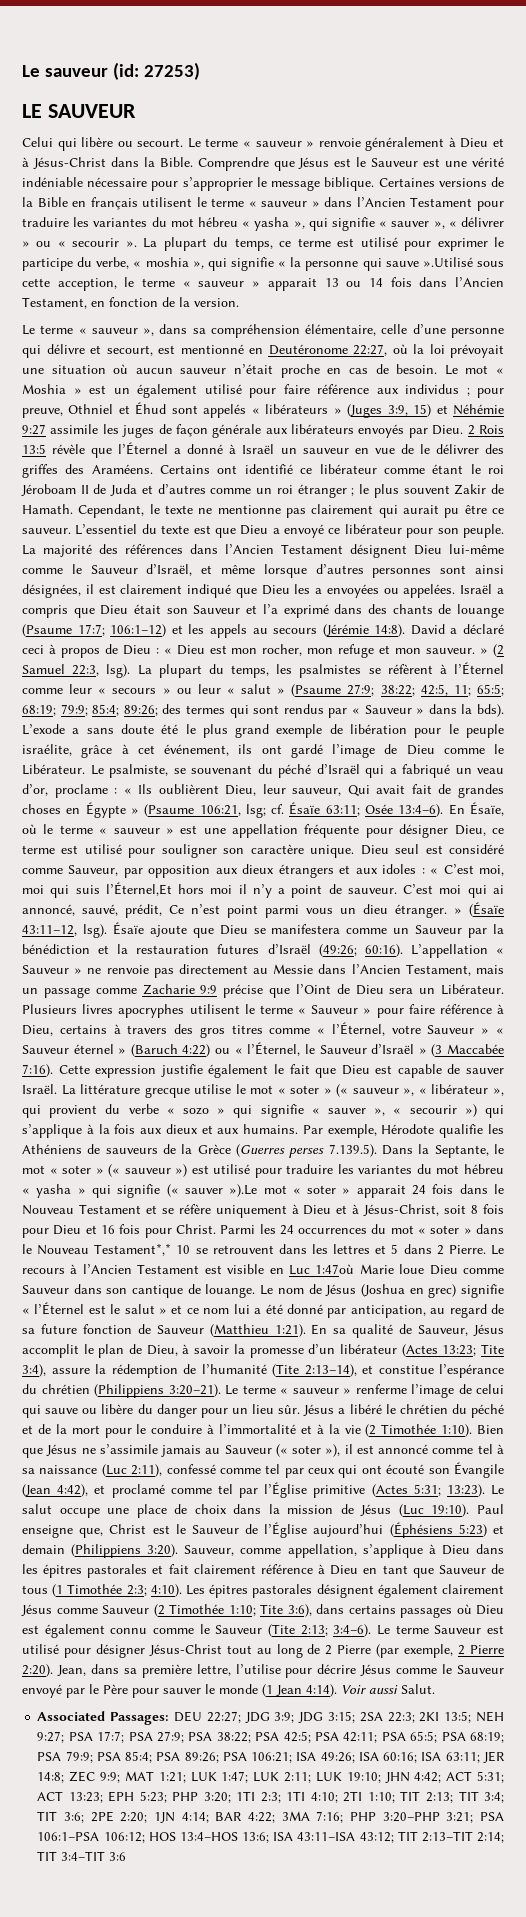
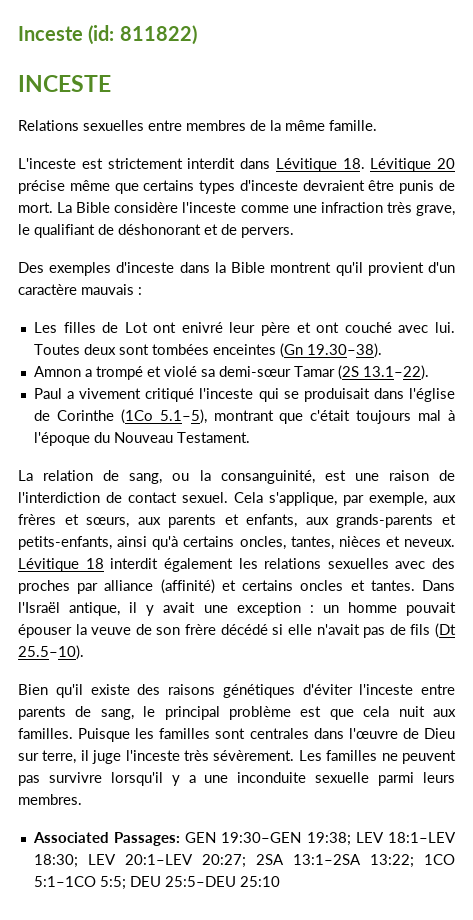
[22,62,201,80] [22,104,136,118] [22,137,504,151] [22,157,504,171] [22,177,505,191] [22,197,505,211] [22,217,504,231] [22,237,504,251] [22,257,505,271] [22,277,504,291] [22,297,239,309] [22,324,504,338] [22,344,504,358] [22,364,505,378] [22,384,504,398] [22,402,504,418] [22,424,504,438] [22,442,504,458] [22,464,505,478] [21,484,505,498] [22,504,504,518] [22,524,504,538] [22,544,504,558] [22,564,505,578] [22,584,505,598] [22,604,504,618] [22,624,504,638] [22,644,504,658] [22,662,505,678] [22,684,504,697] [22,704,505,718] [22,724,505,738] [22,744,504,758] [22,764,504,778] [22,784,505,798] [22,802,505,818] [22,824,504,838] [22,844,504,858] [22,864,504,878] [22,882,504,898] [22,902,504,918] [22,922,505,938] [22,944,504,958] [22,964,504,978] [22,984,504,998] [22,1004,505,1018] [22,1022,505,1038] [22,1042,505,1057] [22,1064,504,1078] [22,1084,505,1098] [22,1104,504,1118] [22,1124,505,1138] [22,1144,504,1158] [22,1164,505,1178] [22,1184,504,1198] [22,1204,504,1218] [22,1224,504,1238] [22,1243,505,1256] [22,1264,505,1275] [22,1284,504,1298] [22,1302,505,1318] [22,1324,505,1338] [22,1344,504,1358] [22,1364,504,1378] [22,1384,504,1398] [22,1404,504,1418] [22,1424,504,1438] [22,1444,504,1458] [22,1462,504,1478] [22,1482,505,1498] [22,1504,505,1518] [22,1522,505,1538] [22,1544,504,1558] [22,1564,504,1578] [22,1584,504,1598] [21,1604,504,1618] [22,1624,505,1638] [22,1644,504,1658] [22,1664,505,1678] [22,1684,435,1698] [37,1711,505,1725] [37,1731,504,1743] [37,1751,506,1763] [37,1771,504,1783] [37,1791,504,1803] [37,1811,504,1823] [37,1831,505,1843] [37,1851,127,1861] Le sauveur (id: 27253) // LE SAUVEUR // Celui qui libère ou secourt. Le terme « sauveur » renvoie généralement à Dieu et à Jésus-Christ dans la Bible. Comprendre que Jésus est le Sauveur est une vérité indéniable nécessaire pour s’approprier le message biblique. Certaines versions de la Bible en français utilisent le terme « sauveur » dans l’Ancien Testament pour traduire les variantes du mot hébreu « yasha », qui signifie « sauver », « délivrer » ou « secourir ». La plupart du temps, ce terme est utilisé pour exprimer le participe du verbe, « moshia », qui signifie « la personne qui sauve ».Utilisé sous cette acception, le terme « sauveur » apparait 13 ou 14 fois dans l’Ancien Testament, en fonction de la version. // Le terme « sauveur », dans sa compréhension élémentaire, celle d’une personne qui délivre et secourt, est mentionné en Deutéronome 22:27, où la loi prévoyait une situation où aucun sauveur n’était proche en cas de besoin. Le mot « Moshia » est un également utilisé pour faire référence aux individus ; pour preuve, Othniel et Éhud sont appelés « libérateurs » (Juges 3:9, 15) et Néhémie 9:27 assimile les juges de façon générale aux libérateurs envoyés par Dieu. 2 Rois 13:5 révèle que l’Éternel a donné à Israël un sauveur en vue de le délivrer des griffes des Araméens. Certains ont identifié ce libérateur comme étant le roi Jéroboam II de Juda et d’autres comme un roi étranger ; le plus souvent Zakir de Hamath. Cependant, le texte ne mentionne pas clairement qui aurait pu être ce sauveur. L’essentiel du texte est que Dieu a envoyé ce libérateur pour son peuple. La majorité des références dans l’Ancien Testament désignent Dieu lui-même comme le Sauveur d’Israël, et même lorsque d’autres personnes sont ainsi désignées, il est clairement indiqué que Dieu les a envoyées ou appelées. Israël a compris que Dieu était son Sauveur et l’a exprimé dans des chants de louange (Psaume 17:7; 106:1–12) et les appels au secours (Jérémie 14:8). David a déclaré ceci à propos de Dieu : « Dieu est mon rocher, mon refuge et mon sauveur. » (2 Samuel 22:3, lsg). La plupart du temps, les psalmistes se réfèrent à l’Éternel comme leur « secours » ou leur « salut » (Psaume 27:9; 38:22; 42:5, 11; 65:5; 68:19; 79:9; 85:4; 89:26; des termes qui sont rendus par « Sauveur » dans la bds). L’exode a sans doute été le plus grand exemple de libération pour le peuple israélite, grâce à cet événement, ils ont gardé l’image de Dieu comme le Libérateur. Le psalmiste, se souvenant du péché d’Israël qui a fabriqué un veau d’or, proclame : « Ils oublièrent Dieu, leur sauveur, Qui avait fait de grandes choses en Égypte » (Psaume 106:21, lsg; cf. Ésaïe 63:11; Osée 13:4–6). En Ésaïe, où le terme « sauveur » est une appellation fréquente pour désigner Dieu, ce terme est utilisé pour souligner son caractère unique. Dieu seul est considéré comme Sauveur, par opposition aux dieux étrangers et aux idoles : « C’est moi, moi qui suis l’Éternel,Et hors moi il n’y a point de sauveur. C’est moi qui ai annoncé, sauvé, prédit, Ce n’est point parmi vous un dieu étranger. » (Ésaïe 43:11–12, lsg). Ésaïe ajoute que Dieu se manifestera comme un Sauveur par la bénédiction et la restauration futures d’Israël (49:26; 60:16). L’appellation « Sauveur » ne renvoie pas directement au Messie dans l’Ancien Testament, mais un passage comme Zacharie 9:9 précise que l’Oint de Dieu sera un Libérateur. Plusieurs livres apocryphes utilisent le terme « Sauveur » pour faire référence à Dieu, certains à travers des gros titres comme « l’Éternel, votre Sauveur » « Sauveur éternel » (Baruch 4:22) ou « l’Éternel, le Sauveur d’Israël » (3 Maccabée 7:16). Cette expression justifie également le fait que Dieu est capable de sauver Israël. La littérature grecque utilise le mot « soter » (« sauveur », « libérateur », qui provient du verbe « sozo » qui signifie « sauver », « secourir ») qui s’applique à la fois aux dieux et aux humains. Par exemple, Hérodote qualifie les Athéniens de sauveurs de la Grèce (Guerres perses 7.139.5). Dans la Septante, le mot « soter » (« sauveur ») est utilisé pour traduire les variantes du mot hébreu « yasha » qui signifie (« sauver »).Le mot « soter » apparait 24 fois dans le Nouveau Testament et se réfère uniquement à Dieu et à Jésus-Christ, soit 8 fois pour Dieu et 16 fois pour Christ. Parmi les 24 occurrences du mot « soter » dans le Nouveau Testament*,* 10 se retrouvent dans les lettres et 5 dans 2 Pierre. Le recours à l’Ancien Testament est visible en Luc 1:47où Marie loue Dieu comme Sauveur dans son cantique de louange. Le nom de Jésus (Joshua en grec) signifie « l’Éternel est le salut » et ce nom lui a été donné par anticipation, au regard de sa future fonction de Sauveur (Matthieu 1:21). En sa qualité de Sauveur, Jésus accomplit le plan de Dieu, à savoir la promesse d’un libérateur (Actes 13:23; Tite 3:4), assure la rédemption de l’humanité (Tite 2:13–14), et constitue l’espérance du chrétien (Philippiens 3:20–21). Le terme « sauveur » renferme l’image de celui qui sauve ou libère du danger pour un lieu sûr. Jésus a libéré le chrétien du péché et de la mort pour le conduire à l’immortalité et à la vie (2 Timothée 1:10). Bien que Jésus ne s’assimile jamais au Sauveur (« soter »), il est annoncé comme tel à sa naissance (Luc 2:11), confessé comme tel par ceux qui ont écouté son Évangile (Jean 4:42), et proclamé comme tel par l’Église primitive (Actes 5:31; 13:23). Le salut occupe une place de choix dans la mission de Jésus (Luc 19:10). Paul enseigne que, Christ est le Sauveur de l’Église aujourd’hui (Éphésiens 5:23) et demain (Philippiens 3:20). Sauveur, comme appellation, s’applique à Dieu dans les épitres pastorales et fait clairement référence à Dieu en tant que Sauveur de tous (1 Timothée 2:3; 4:10). Les épitres pastorales désignent également clairement Jésus comme Sauveur (2 Timothée 1:10; Tite 3:6), dans certains passages où Dieu est également connu comme le Sauveur (Tite 2:13; 3:4–6). Le terme Sauveur est utilisé pour désigner Jésus-Christ tout au long de 2 Pierre (par exemple, 2 Pierre 2:20). Jean, dans sa première lettre, l’utilise pour décrire Jésus comme le Sauveur envoyé par le Père pour sauver le monde (1 Jean 4:14). Voir aussi Salut. // Associated Passages: DEU 22:27; JDG 3:9; JDG 3:15; 2SA 22:3; 2KI 13:5; NEH 9:27; PSA 17:7; PSA 27:9; PSA 38:22; PSA 42:5; PSA 42:11; PSA 65:5; PSA 68:19; PSA 79:9; PSA 85:4; PSA 89:26; PSA 106:21; ISA 49:26; ISA 60:16; ISA 63:11; JER 14:8; ZEC 9:9; MAT 1:21; LUK 1:47; LUK 2:11; LUK 19:10; JHN 4:42; ACT 5:31; ACT 13:23; EPH 5:23; PHP 3:20; 1TI 2:3; 1TI 4:10; 2TI 1:10; TIT 2:13; TIT 3:4; TIT 3:6; 2PE 2:20; 1JN 4:14; BAR 4:22; 3MA 7:16; PHP 3:20–PHP 3:21; PSA 106:1–PSA 106:12; HOS 13:4–HOS 13:6; ISA 43:11–ISA 43:12; TIT 2:13–TIT 2:14; TIT 3:4–TIT 3:6 -> [18,25,197,45] [18,75,111,92] [18,120,377,131] [18,158,455,172] [18,180,455,194] [18,202,455,216] [18,224,294,238] [18,262,456,276] [18,284,142,295] [33,322,455,336] [33,343,382,358] [33,365,429,380] [33,388,456,402] [33,409,455,424] [33,432,250,446] [18,470,456,484] [18,492,456,506] [18,514,456,528] [18,536,455,550] [18,558,455,572] [18,579,456,594] [18,602,457,616] [18,623,457,638] [18,645,84,660] [18,684,455,698] [18,706,456,720] [18,728,455,742] [18,750,456,764] [18,772,456,786] [18,794,82,805] [32,832,457,846] [33,854,456,868] [33,876,280,890] Inceste (id: 811822) // INCESTE // Relations sexuelles entre membres de la même famille. // L'inceste est strictement interdit dans Lévitique 18. Lévitique 20 précise même que certains types d'inceste devraient être punis de mort. La Bible considère l'inceste comme une infraction très grave, le qualifiant de déshonorant et de pervers. // Des exemples d'inceste dans la Bible montrent qu'il provient d'un caractère mauvais : // Les filles de Lot ont enivré leur père et ont couché avec lui. Toutes deux sont tombées enceintes (Gn 19.30–38). // Amnon a trompé et violé sa demi-sœur Tamar (2S 13.1–22). // Paul a vivement critiqué l'inceste qui se produisait dans l'église de Corinthe (1Co 5.1–5), montrant que c'était toujours mal à l'époque du Nouveau Testament. // La relation de sang, ou la consanguinité, est une raison de l'interdiction de contact sexuel. Cela s'applique, par exemple, aux frères et sœurs, aux parents et enfants, aux grands-parents et petits-enfants, ainsi qu'à certains oncles, tantes, nièces et neveux. Lévitique 18 interdit également les relations sexuelles avec des proches par alliance (affinité) et certains oncles et tantes. Dans l'Israël antique, il y avait une exception : un homme pouvait épouser la veuve de son frère décédé si elle n'avait pas de fils (Dt 25.5–10). // Bien qu'il existe des raisons génétiques d'éviter l'inceste entre parents de sang, le principal problème est que cela nuit aux familles. Puisque les familles sont centrales dans l'œuvre de Dieu sur terre, il juge l'inceste très sévèrement. Les familles ne peuvent pas survivre lorsqu'il y a une inconduite sexuelle parmi leurs membres. // Associated Passages: GEN 19:30–GEN 19:38; LEV 18:1–LEV 18:30; LEV 20:1–LEV 20:27; 2SA 13:1–2SA 13:22; 1CO 5:1–1CO 5:5; DEU 25:5–DEU 25:10

